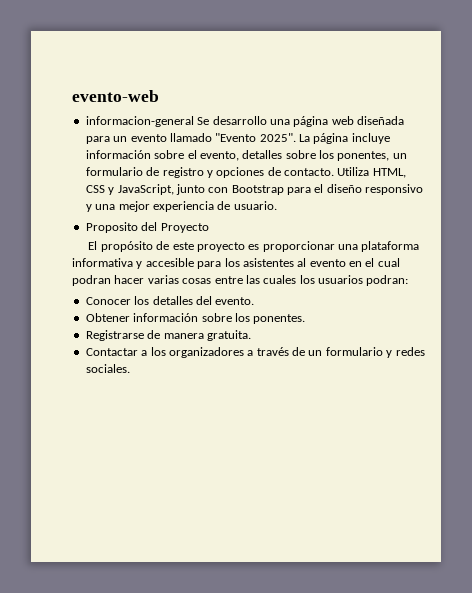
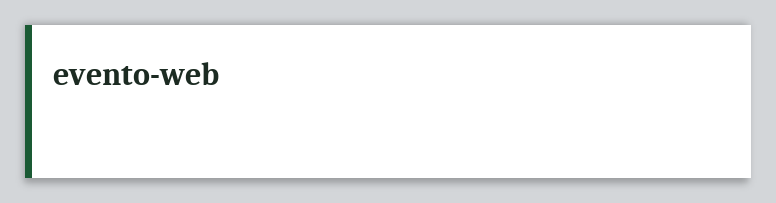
[85,116,404,127] [85,133,390,144] [85,150,407,161] [85,167,406,178] [85,184,424,195] [85,201,277,212] [85,222,209,233] [88,241,420,252] [72,258,400,269] [72,275,409,286] [85,296,255,305] [85,313,306,324] [85,330,251,341] [85,347,425,358] [85,364,130,373] // informacion-general Se desarrollo una página web diseñada para un evento llamado "Evento 2025". La página incluye información sobre el evento, detalles sobre los ponentes, un formulario de registro y opciones de contacto. Utiliza HTML, CSS y JavaScript, junto con Bootstrap para el diseño responsivo y una mejor experiencia de usuario. // Proposito del Proyecto // El propósito de este proyecto es proporcionar una plataforma informativa y accesible para los asistentes al evento en el cual podran hacer varias cosas entre las cuales los usuarios podran: // Conocer los detalles del evento. // Obtener información sobre los ponentes. // Registrarse de manera gratuita. // Contactar a los organizadores a través de un formulario y redes sociales. -> (219, 73) none

